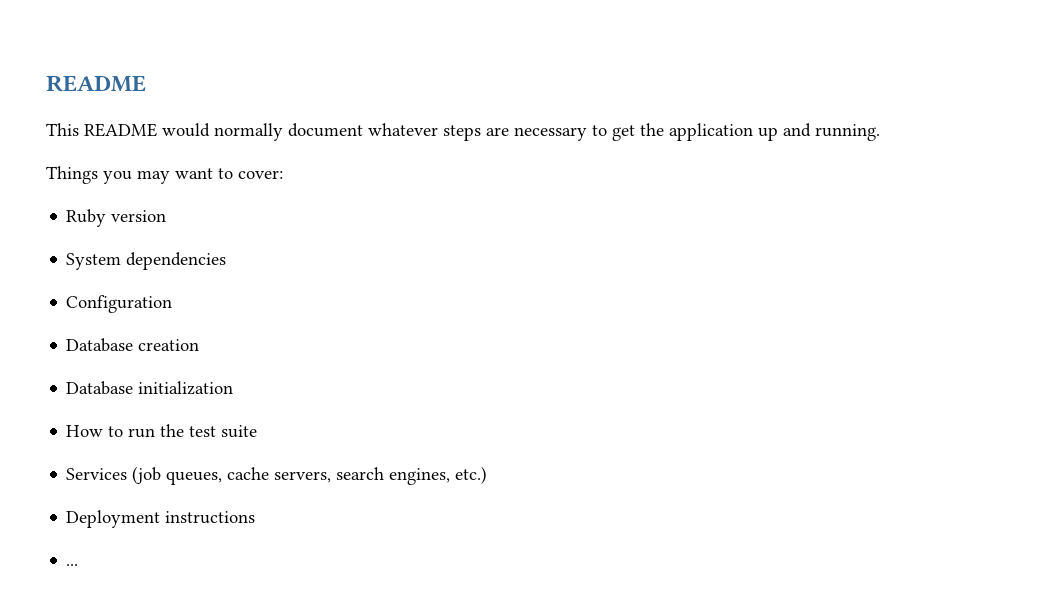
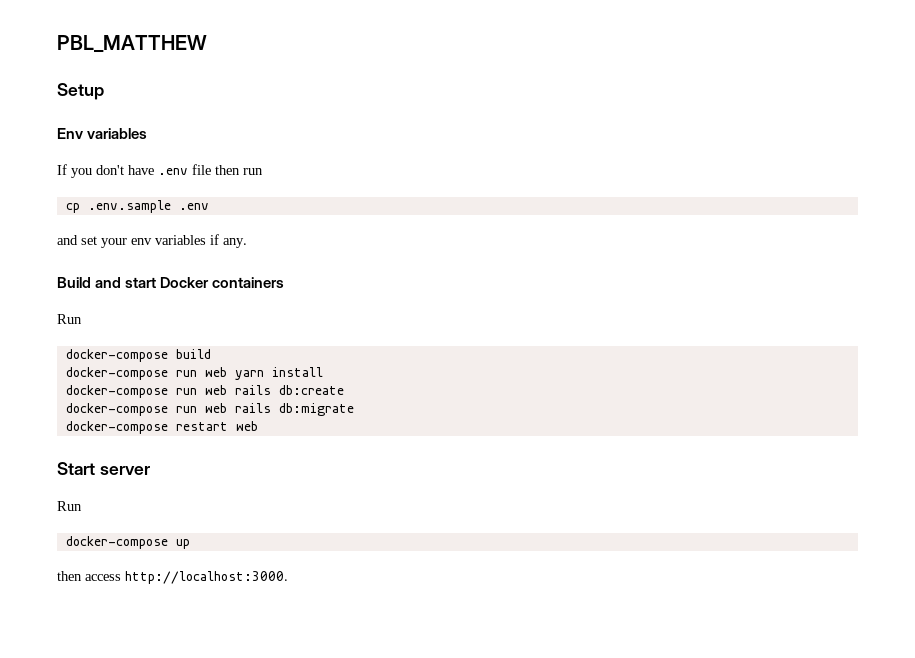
[46,75,146,92] [46,123,880,141] [46,166,283,184] [66,209,167,227] [66,252,227,270] [66,295,173,313] [66,338,200,352] [66,381,234,395] [66,424,258,438] [66,466,488,485] [66,510,256,528] [66,564,79,566] README // This README would normally document whatever steps are necessary to get the application up and running. // Things you may want to cover: // Ruby version // System dependencies // Configuration // Database creation // Database initialization // How to run the test suite // Services (job queues, cache servers, search engines, etc.) // Deployment instructions // ... -> [57,35,207,53] [57,83,104,100] [57,128,148,139] [57,164,263,178] [65,200,209,213] [57,234,247,248] [57,277,285,288] [57,314,82,324] [65,349,211,362] [65,367,323,380] [65,385,344,398] [65,403,354,416] [65,421,258,434] [57,462,150,475] [57,501,82,511] [65,536,190,549] [57,571,288,584] PBL_MATTHEW // Setup // Env variables // If you don't have .env file then run // cp .env.sample .env // and set your env variables if any. // Build and start Docker containers // Run // docker-compose build // docker-compose run web yarn install // docker-compose run web rails db:create // docker-compose run web rails db:migrate // docker-compose restart web // Start server // Run // docker-compose up // then access http://localhost:3000.

